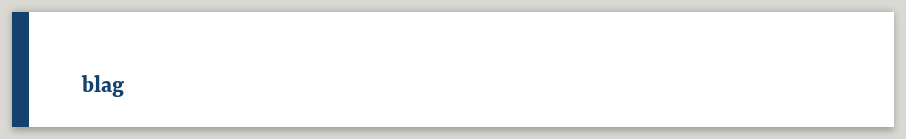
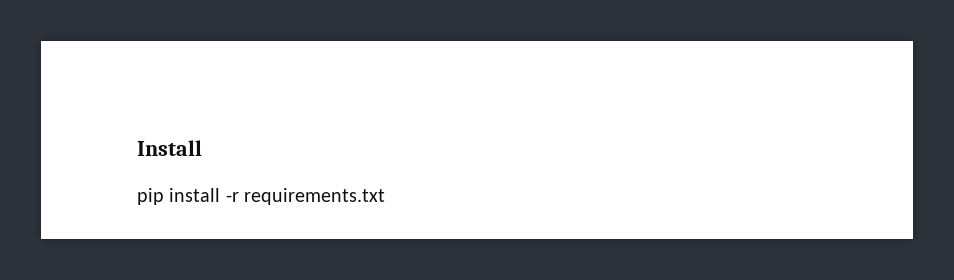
[81,75,124,97] blag -> [137,140,202,156] [137,188,386,205] Install // pip install -r requirements.txt

